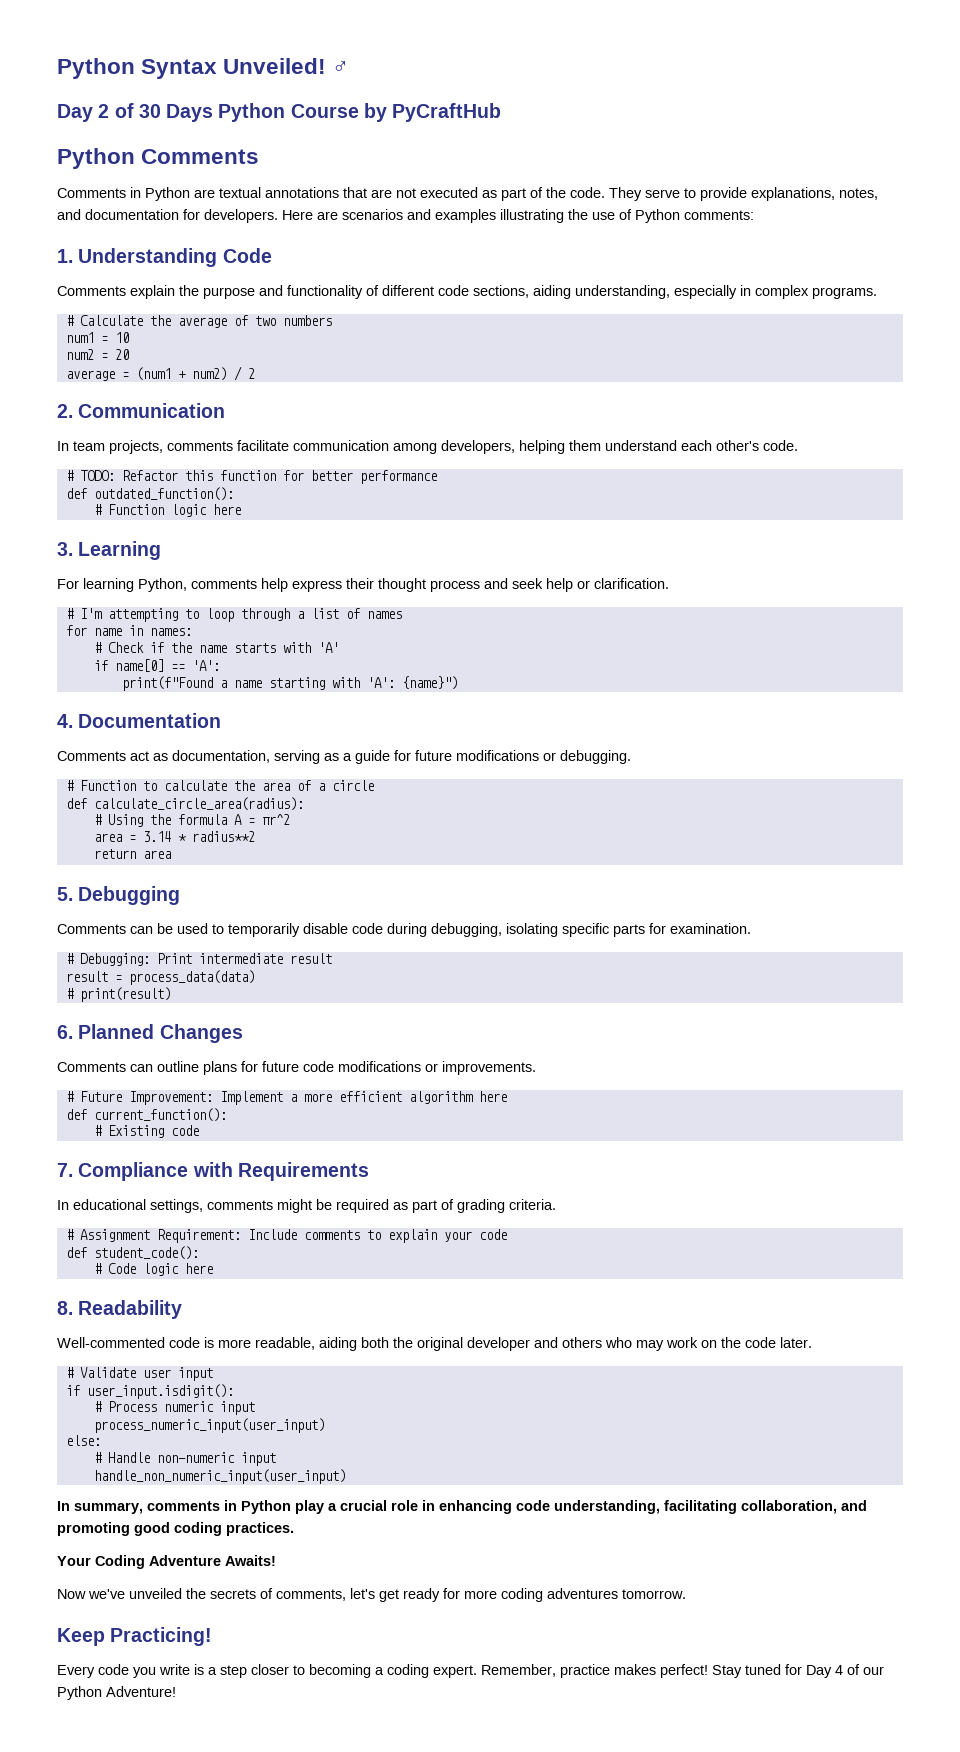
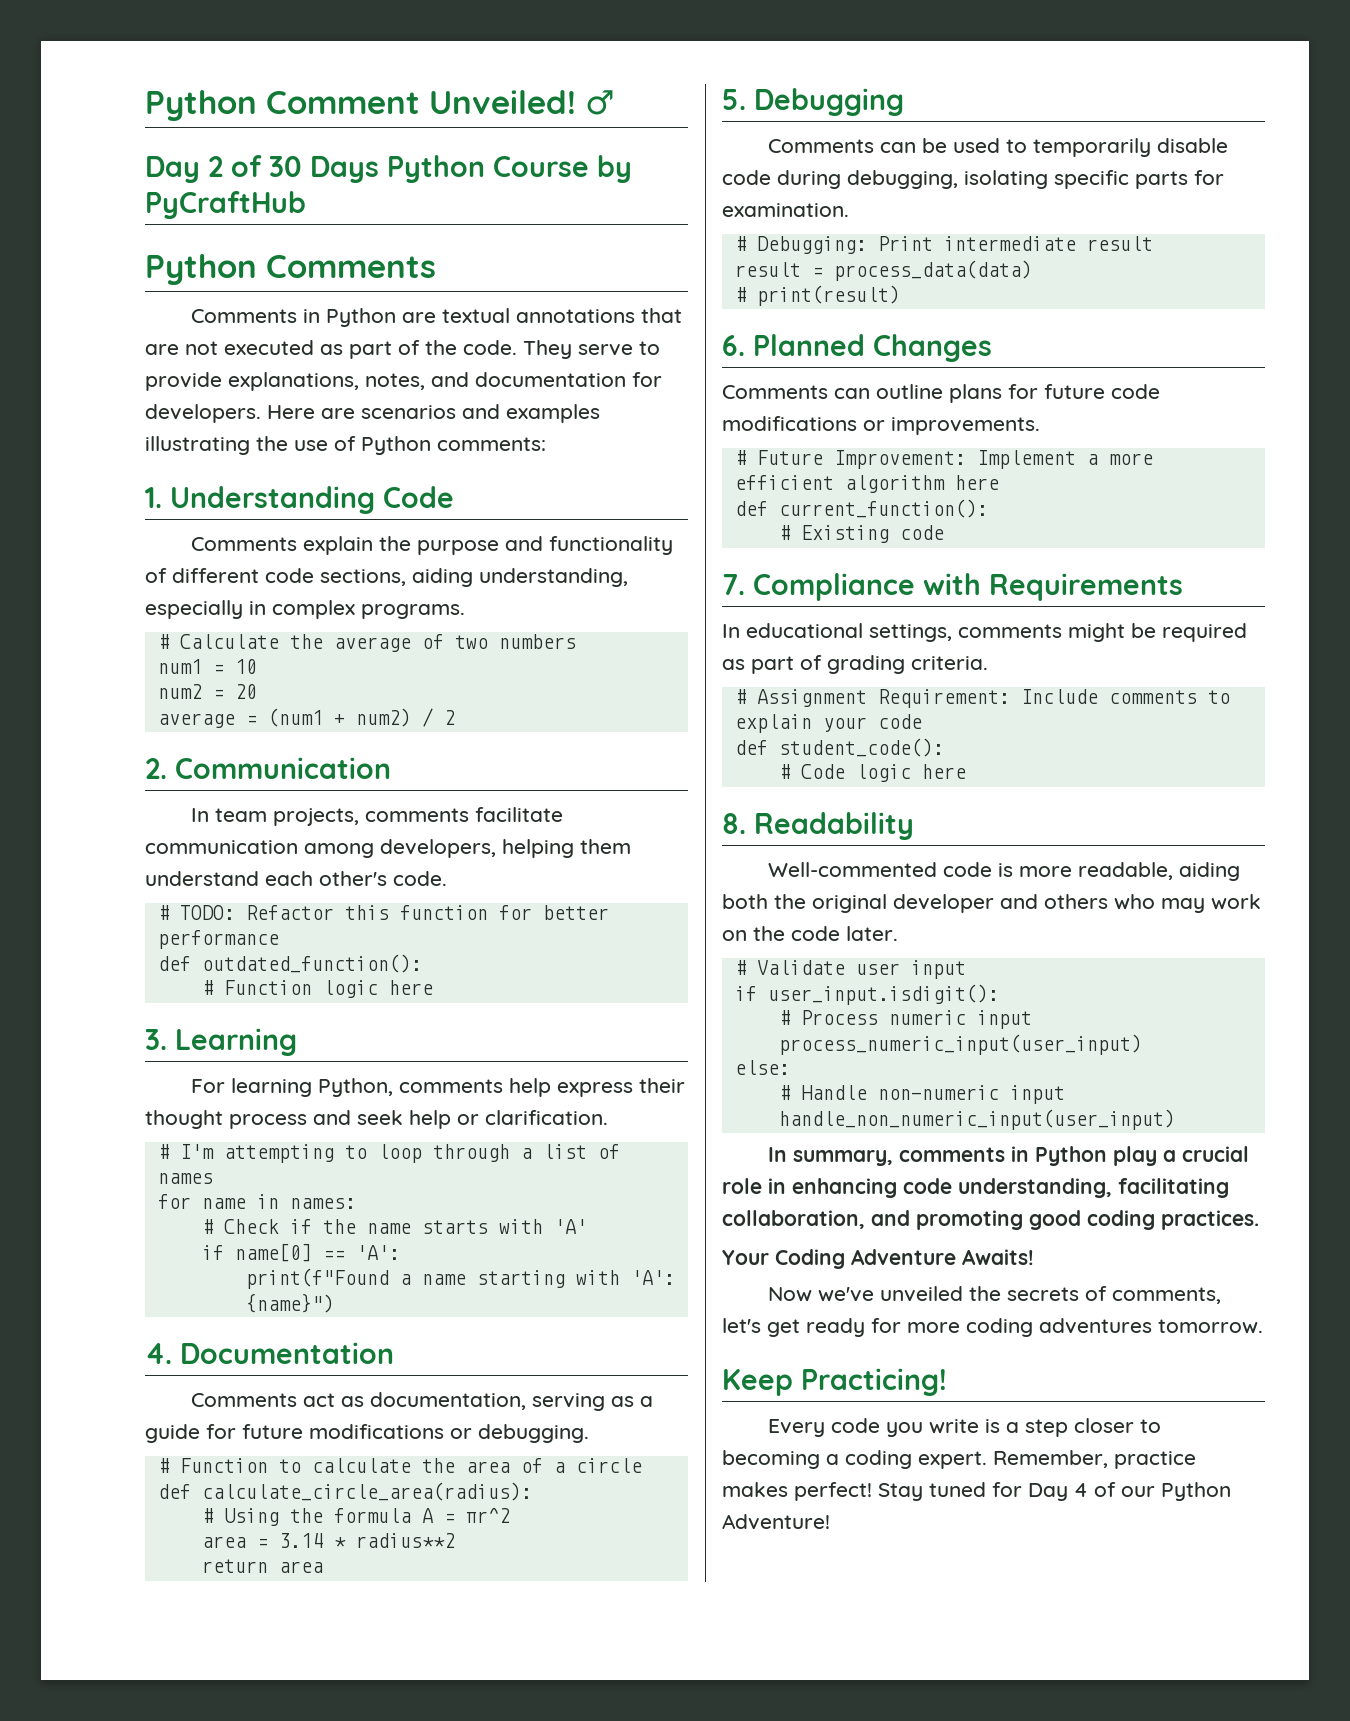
[57,58,218,79] Python Syntax -> [145,90,420,121] Python Comment

